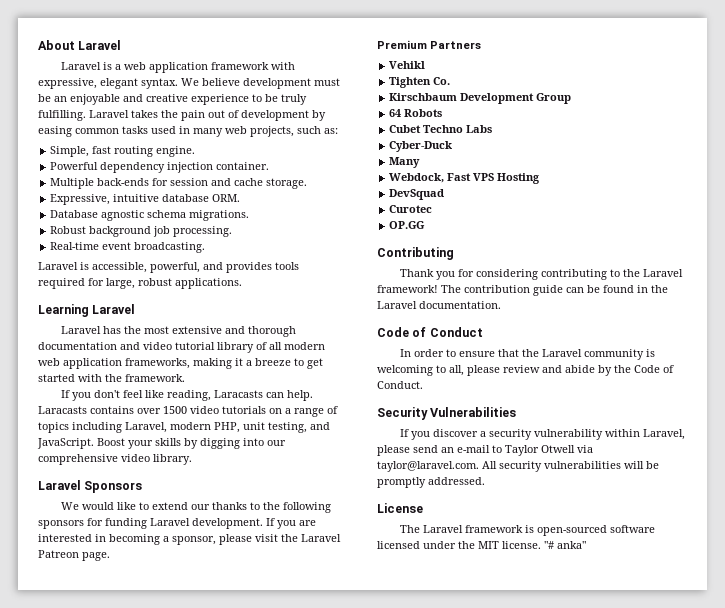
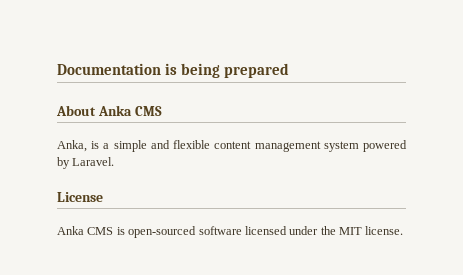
[38,40,122,50] [61,62,296,73] [38,78,340,89] [38,94,307,105] [38,110,326,121] [38,126,338,137] [50,146,196,157] [50,162,270,173] [50,178,308,189] [50,194,241,205] [50,210,250,221] [50,226,233,237] [50,242,206,253] [38,262,299,273] [38,278,242,289] [38,304,136,317] [61,326,297,337] [38,342,325,353] [38,358,323,369] [38,374,185,382] [61,390,314,401] [38,406,338,417] [38,422,330,433] [37,438,286,449] [38,454,192,465] [38,480,143,493] [61,502,332,513] [38,518,316,529] [38,534,341,545] [38,550,110,561] [377,40,482,49] [389,61,426,69] [389,77,451,88] [389,93,572,104] [389,109,443,117] [389,125,493,133] [389,141,453,152] [389,157,421,168] [389,173,541,184] [389,189,445,200] [389,205,433,213] [389,221,426,229] [377,247,454,260] [400,269,684,280] [377,285,668,296] [377,301,501,309] [377,327,483,337] [400,349,656,360] [377,365,674,376] [377,381,423,389] [377,407,517,420] [400,429,686,440] [377,445,593,456] [377,461,659,472] [377,477,485,488] [377,503,423,513] [400,525,524,533] About Laravel // Laravel is a web application framework with expressive, elegant syntax. We believe development must be an enjoyable and creative experience to be truly fulfilling. Laravel takes the pain out of development by easing common tasks used in many web projects, such as: // Simple, fast routing engine. // Powerful dependency injection container. // Multiple back-ends for session and cache storage. // Expressive, intuitive database ORM. // Database agnostic schema migrations. // Robust background job processing. // Real-time event broadcasting. // Laravel is accessible, powerful, and provides tools required for large, robust applications. // Learning Laravel // Laravel has the most extensive and thorough documentation and video tutorial library of all modern web application frameworks, making it a breeze to get started with the framework. // If you don't feel like reading, Laracasts can help. Laracasts contains over 1500 video tutorials on a range of topics including Laravel, modern PHP, unit testing, and JavaScript. Boost your skills by digging into our comprehensive video library. // Laravel Sponsors // We would like to extend our thanks to the following sponsors for funding Laravel development. If you are interested in becoming a sponsor, please visit the Laravel Patreon page. // Premium Partners // Vehikl // Tighten Co. // Kirschbaum Development Group // 64 Robots // Cubet Techno Labs // Cyber-Duck // Many // Webdock, Fast VPS Hosting // DevSquad // Curotec // OP.GG // Contributing // Thank you for considering contributing to the Laravel framework! The contribution guide can be found in the Laravel documentation. // Code of Conduct // In order to ensure that the Laravel community is welcoming to all, please review and abide by the Code of Conduct. // Security Vulnerabilities // If you discover a security vulnerability within Laravel, please send an e-mail to Taylor Otwell via taylor@laravel.com. All security vulnerabilities will be promptly addressed. // License // The Laravel framework -> [57,63,290,78] [56,105,162,116] [57,140,407,152] [57,157,115,169] [57,192,103,202] [57,226,114,235] Documentation is being prepared // About Anka CMS // Anka, is a simple and flexible content management system powered by Laravel. // License // Anka CMS
[544,541,586,549] "# anka" -> (404, 230) none

